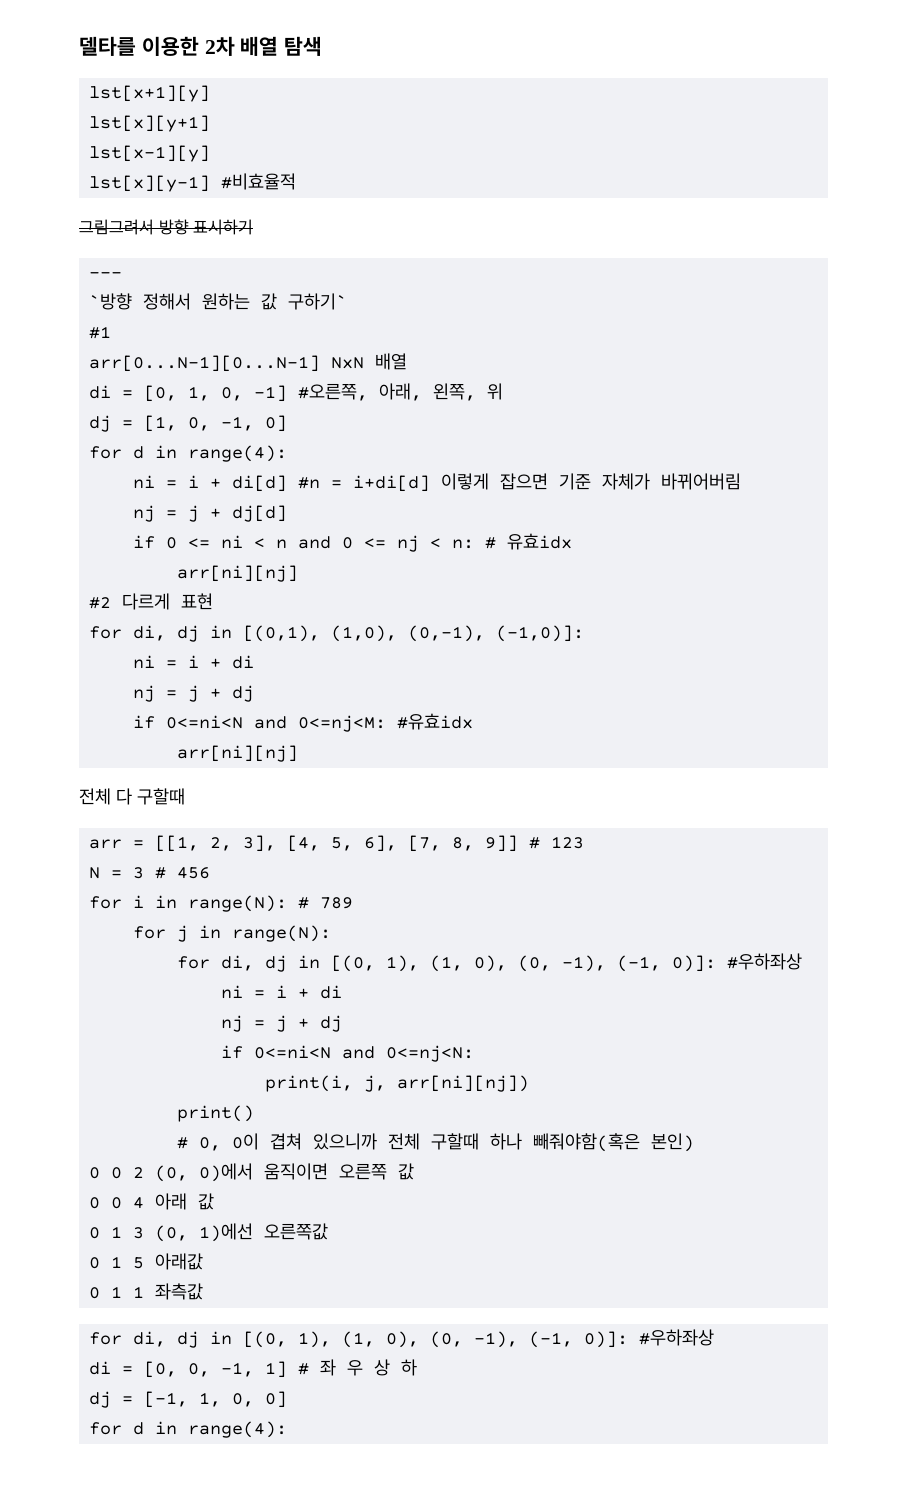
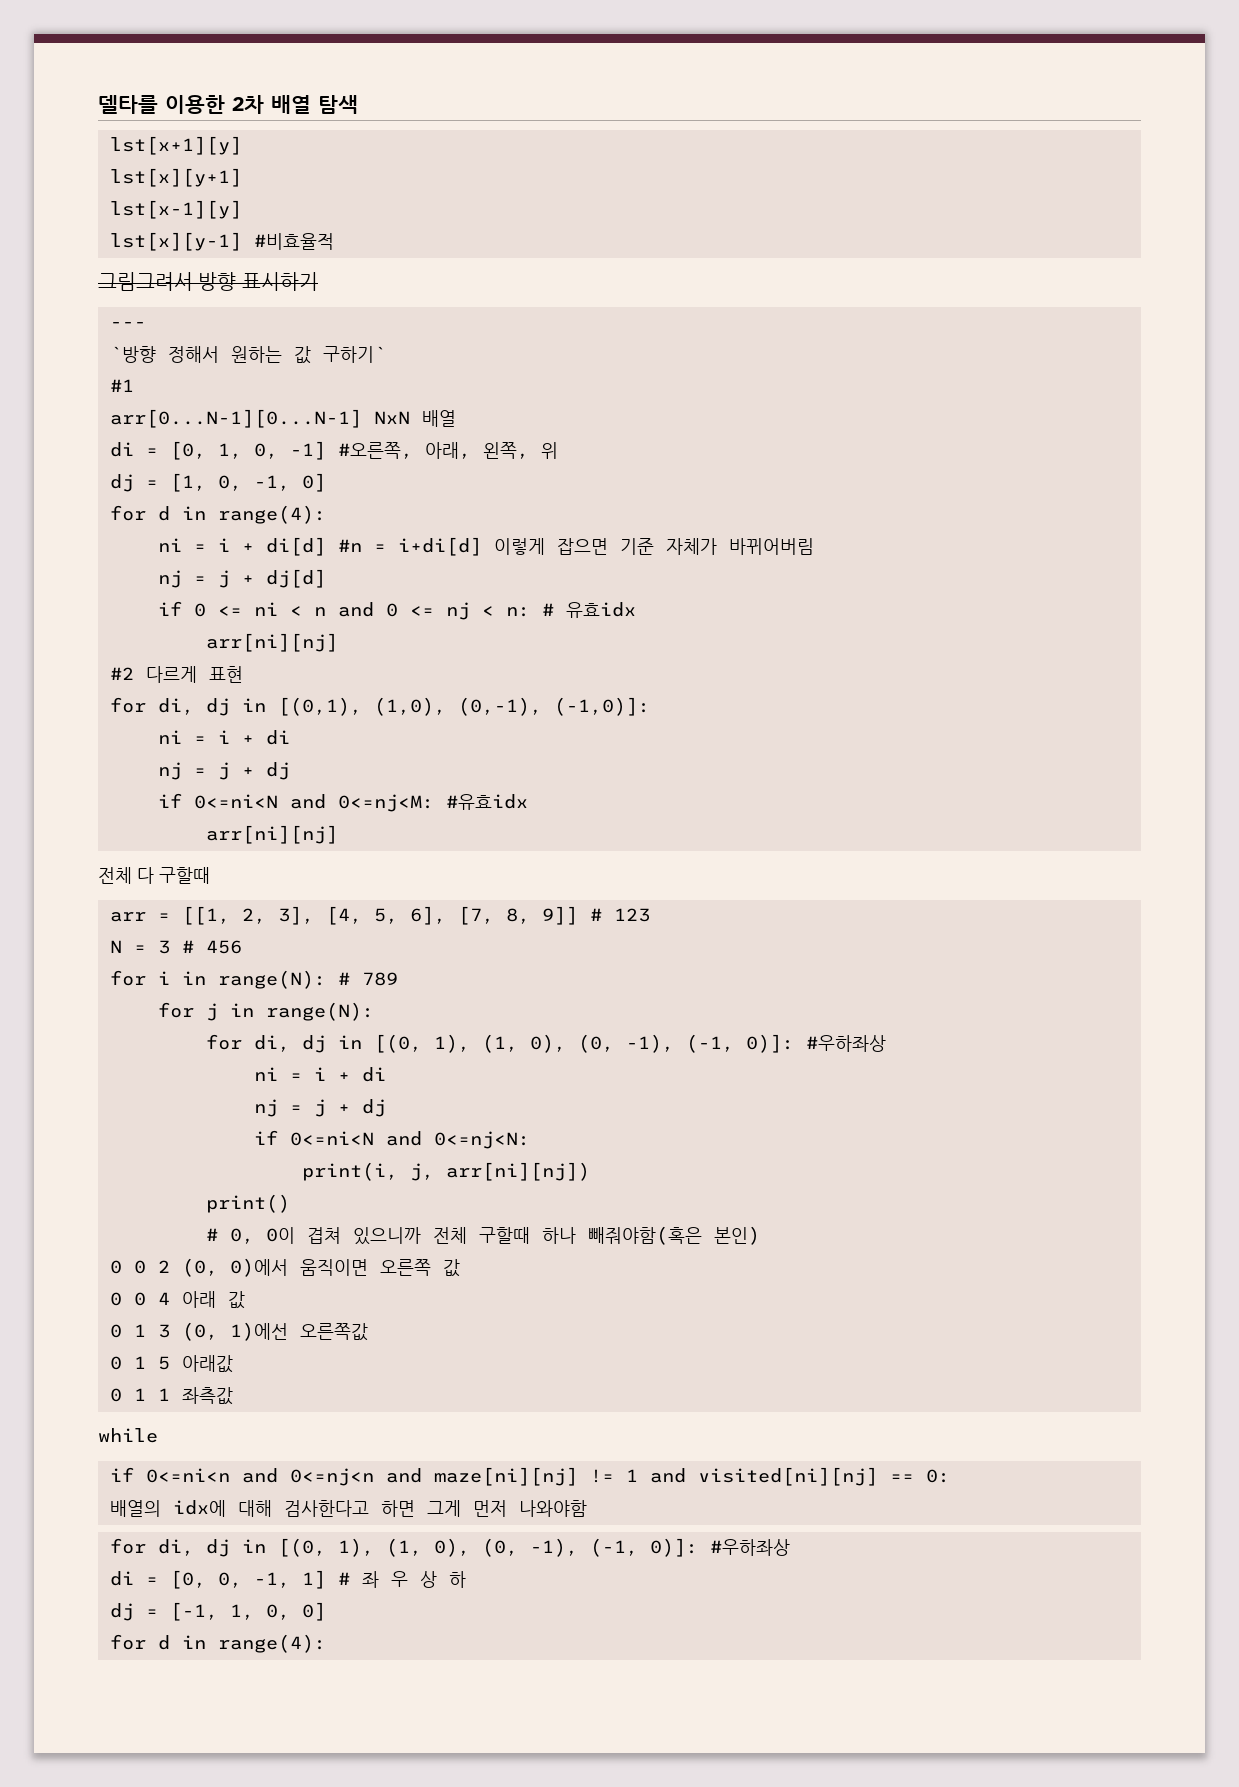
(204, 1291) none -> [98,1428,158,1443] [110,1467,950,1486] [110,1500,587,1517] // while // if 0<=ni<n and 0<=nj<n and maze[ni][nj] != 1 and visited[ni][nj] == 0: // 배열의 idx에 대해 검사한다고 하면 그게 먼저 나와야함

